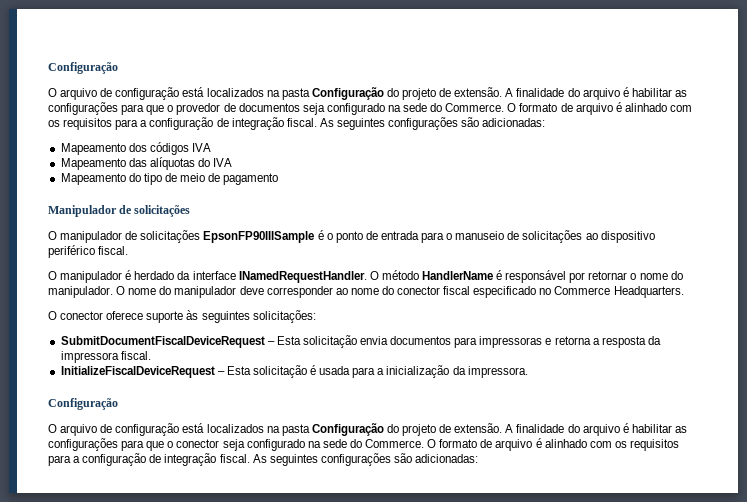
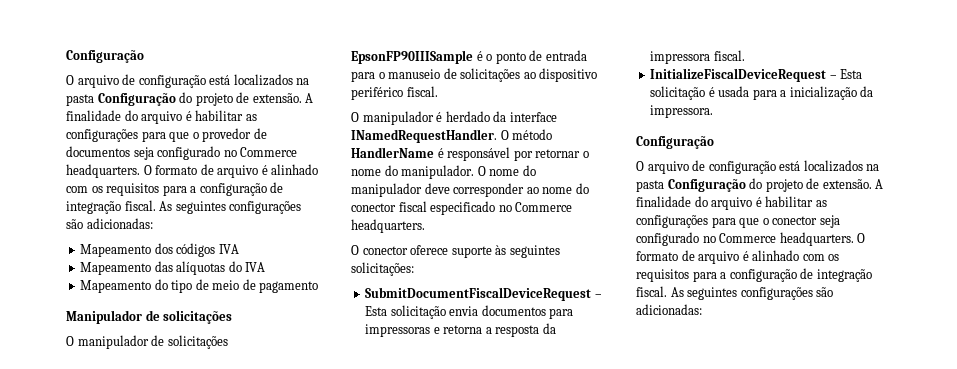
[387,103,505,112] na sede do Commerce. -> [223,147,298,157] [66,164,140,178] no Commerce headquarters.
[613,286,684,298] Headquarters. -> [351,219,425,233] headquarters.
[307,439,425,448] na sede do Commerce. -> [702,232,854,246] no Commerce headquarters.

